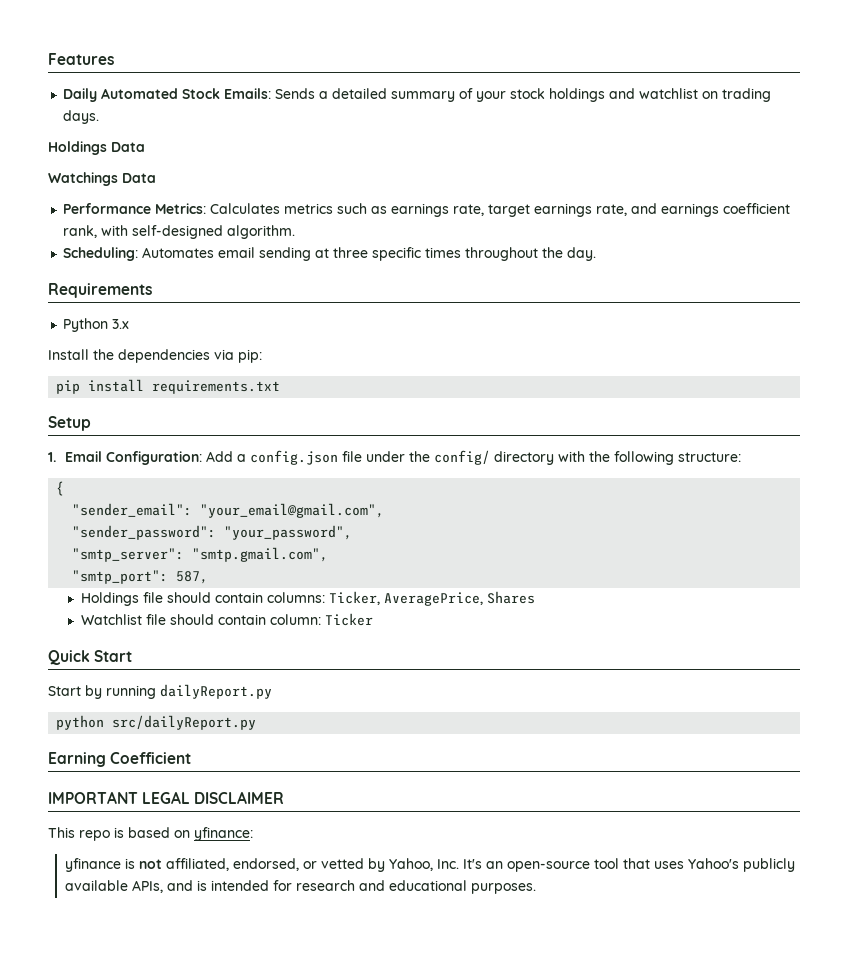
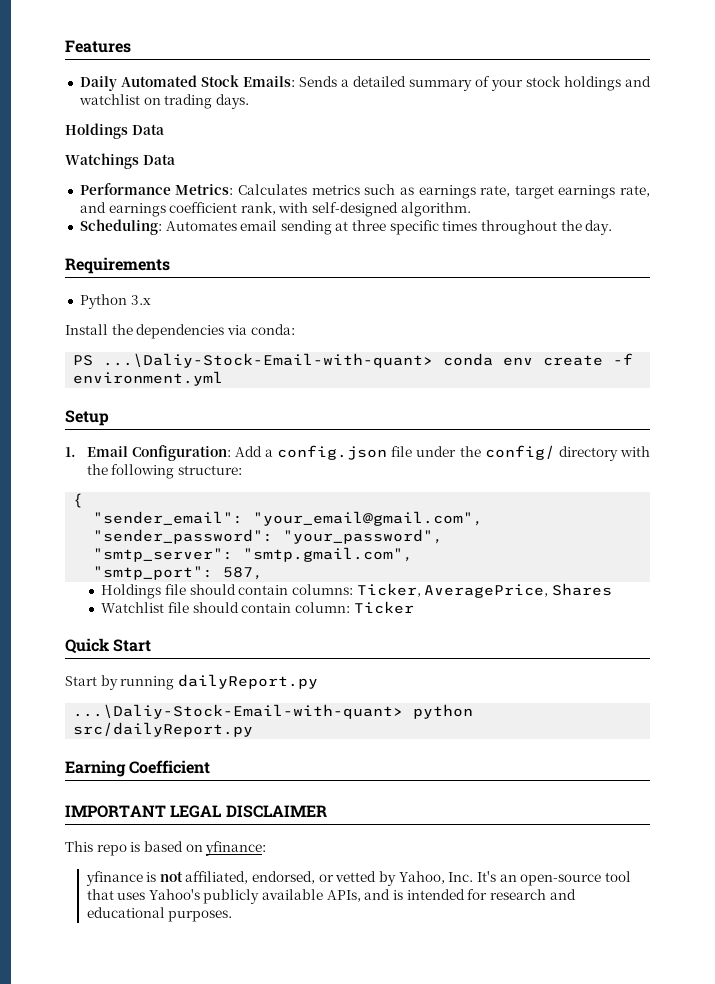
[238,349,262,363] [56,379,281,394] pip: // pip install requirements.txt -> [250,324,295,335] [73,353,634,368] [73,371,224,386] conda: // PS ...\Daliy-Stock-Email-with-quant> conda env create -f environment.yml
(272, 691) none -> [73,704,404,719] ...\Daliy-Stock-Email-with-quant>

